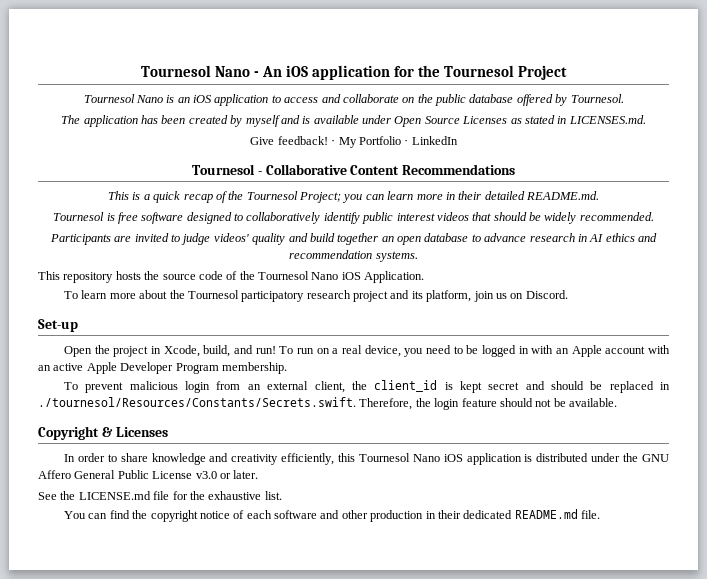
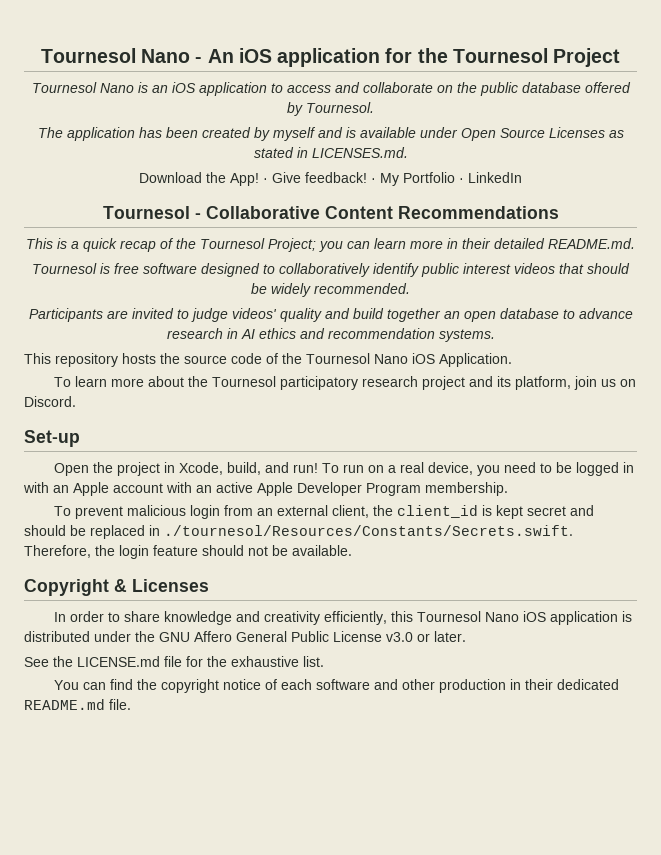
(646, 119) none -> [139,172,268,186] Download the App! ·

